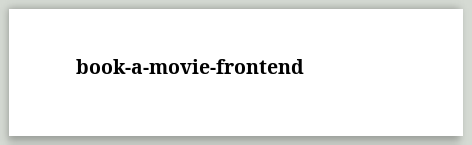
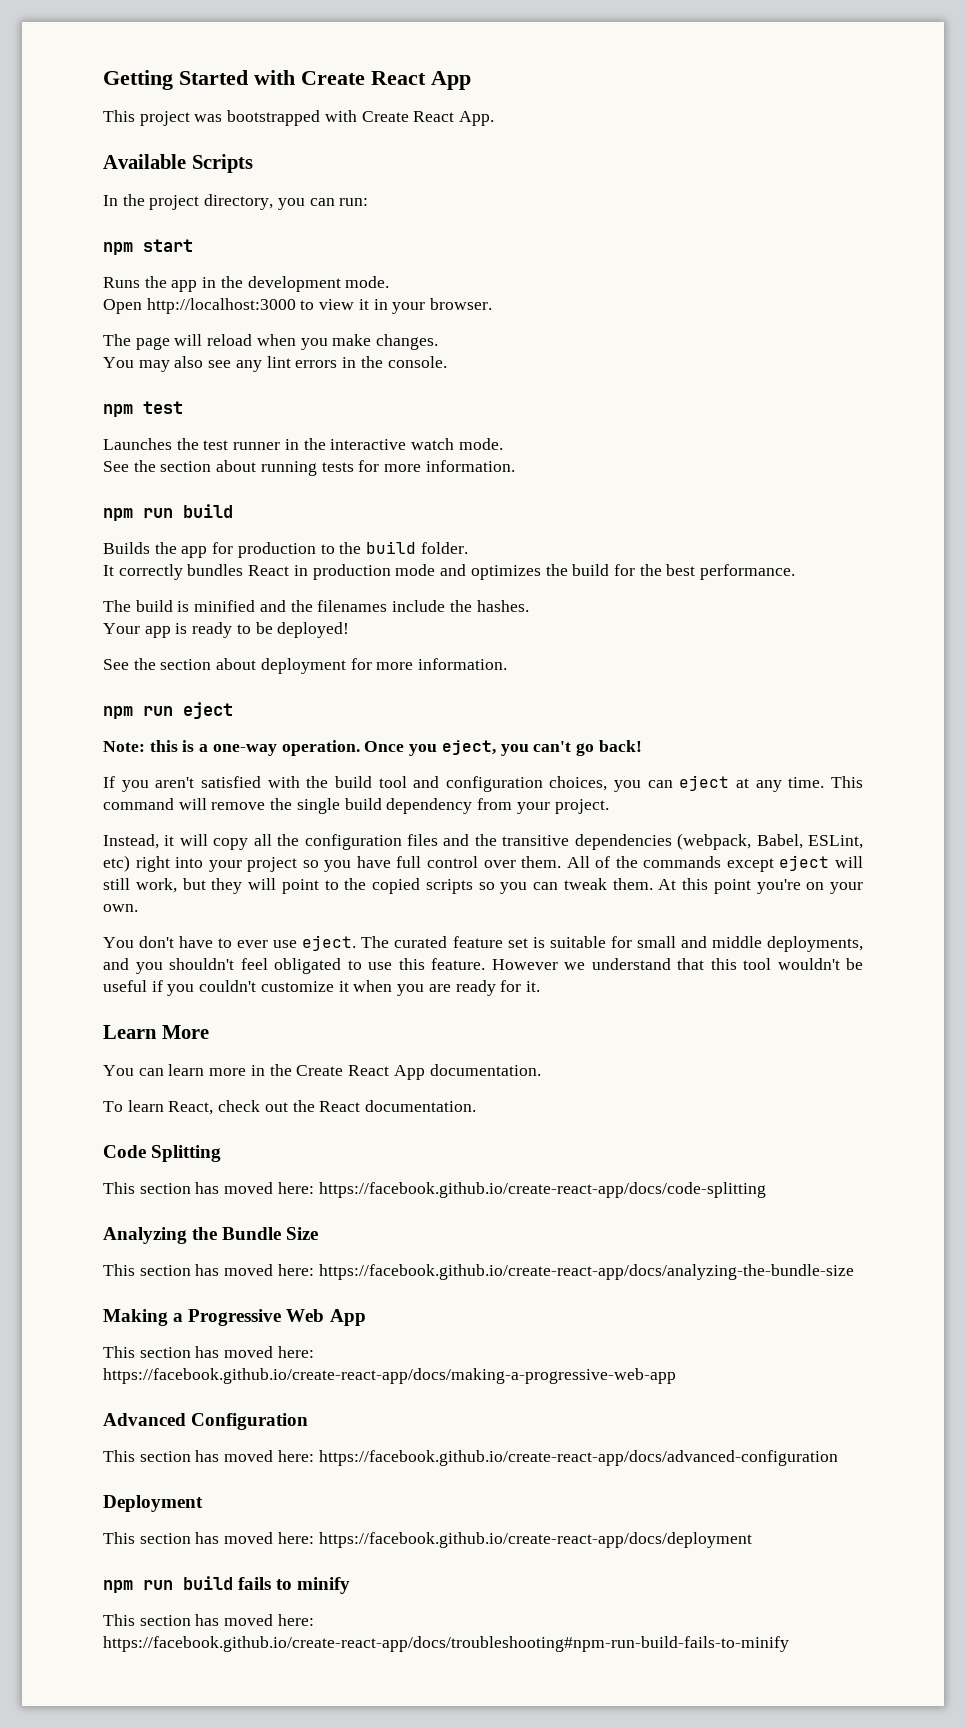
[76,59,304,74] book-a-movie-frontend -> [103,70,471,90] [103,110,495,126] [103,154,253,173] [103,194,369,210] [103,239,193,255] [103,276,390,292] [103,298,493,314] [103,334,439,350] [103,356,447,372] [103,401,183,417] [103,438,503,450] [103,460,515,476] [103,504,233,521] [103,541,468,558] [103,564,796,580] [103,600,529,612] [103,622,350,638] [103,658,508,674] [103,702,233,719] [103,740,642,756] [103,775,863,792] [103,798,609,814] [103,833,864,850] [103,855,863,872] [103,878,863,894] [103,904,138,912] [103,935,863,952] [103,958,863,974] [103,980,540,996] [103,1025,209,1039] [103,1064,541,1080] [103,1100,477,1115] [103,1145,222,1162] [103,1182,766,1198] [103,1227,319,1244] [103,1264,854,1280] [103,1309,366,1326] [103,1346,314,1358] [103,1368,676,1384] [103,1413,309,1430] [103,1450,838,1466] [103,1495,203,1512] [103,1532,752,1548] [103,1576,351,1594] [103,1614,314,1626] [103,1636,789,1652] Getting Started with Create React App // This project was bootstrapped with Create React App. // Available Scripts // In the project directory, you can run: // npm start // Runs the app in the development mode. // Open http://localhost:3000 to view it in your browser. // The page will reload when you make changes. // You may also see any lint errors in the console. // npm test // Launches the test runner in the interactive watch mode. // See the section about running tests for more information. // npm run build // Builds the app for production to the build folder. // It correctly bundles React in production mode and optimizes the build for the best performance. // The build is minified and the filenames include the hashes. // Your app is ready to be deployed! // See the section about deployment for more information. // npm run eject // Note: this is a one-way operation. Once you eject, you can't go back! // If you aren't satisfied with the build tool and configuration choices, you can eject at any time. This command will remove the single build dependency from your project. // Instead, it will copy all the configuration files and the transitive dependencies (webpack, Babel, ESLint, etc) right into your project so you have full control over them. All of the commands except eject will still work, but they will point to the copied scripts so you can tweak them. At this point you're on your own. // You don't have to ever use eject. The curated feature set is suitable for small and middle deployments, and you shouldn't feel obligated to use this feature. However we understand that this tool wouldn't be useful if you couldn't customize it when you are ready for it. // Learn More // You can learn more in the Create React App documentation. // To learn React, check out the React documentation. // Code Splitting // This section has moved here: https://facebook.github.io/create-react-app/docs/code-splitting // Analyzing the Bundle Size // This section has moved here: https://facebook.github.io/create-react-app/docs/analyzing-the-bundle-size // Making a Progressive Web App // This section has moved here: https://facebook.github.io/create-react-app/docs/making-a-progressive-web-app // Advanced Configuration // This section has moved here: https://facebook.github.io/create-react-app/docs/advanced-configuration // Deployment // This section has moved here: https://facebook.github.io/create-react-app/docs/deployment // npm run build fails to minify // This section has moved here: https://facebook.github.io/create-react-app/docs/troubleshooting#npm-run-build-fails-to-minify

